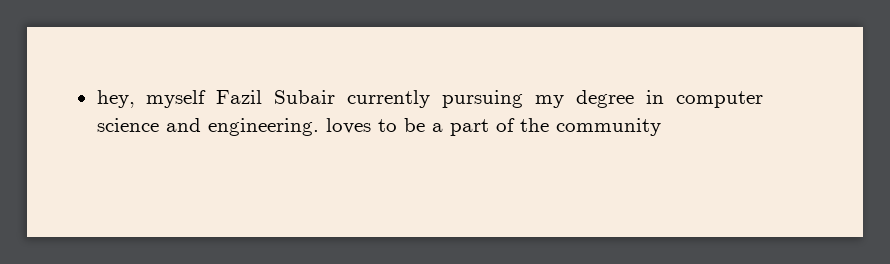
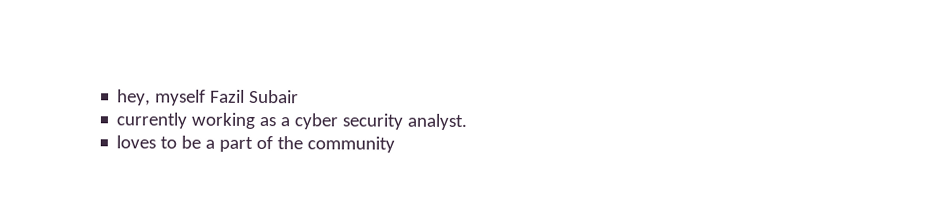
[347,90,763,108] [96,118,319,136] currently pursuing my degree in computer science and engineering. -> [116,112,468,131] // currently working as a cyber security analyst. //

